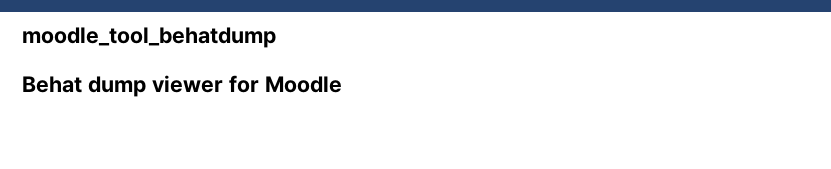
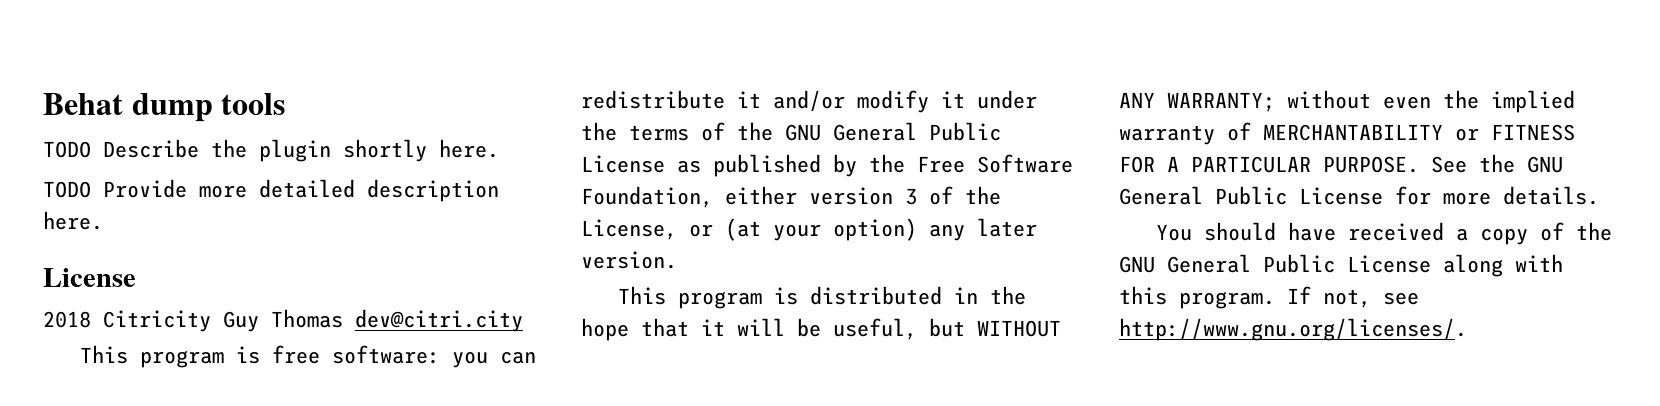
[22,27,276,48] moodle_tool_behatdump // -> (43, 104) none
[151,75,342,93] viewer for Moodle -> [221,93,286,115] [43,139,499,162] [43,179,499,202] [43,211,103,230] [43,268,136,287] [43,309,523,332] [80,345,537,368] [581,90,1037,113] [581,122,1001,141] [581,154,1073,177] [581,186,1001,208] [581,218,1037,241] [581,251,677,269] [618,286,1027,309] [581,318,1061,341] [1119,90,1575,113] [1119,122,1575,145] [1119,154,1563,173] [1119,186,1599,205] [1156,222,1613,245] [1119,254,1563,277] [1119,286,1419,309] [1119,318,1467,341] tools // TODO Describe the plugin shortly here. // TODO Provide more detailed description here. // License // 2018 Citricity Guy Thomas dev@citri.city // This program is free software: you can redistribute it and/or modify it under the terms of the GNU General Public License as published by the Free Software Foundation, either version 3 of the License, or (at your option) any later version. // This program is distributed in the hope that it will be useful, but WITHOUT ANY WARRANTY; without even the implied warranty of MERCHANTABILITY or FITNESS FOR A PARTICULAR PURPOSE. See the GNU General Public License for more details. // You should have received a copy of the GNU General Public License along with this program. If not, see http://www.gnu.org/licenses/.

